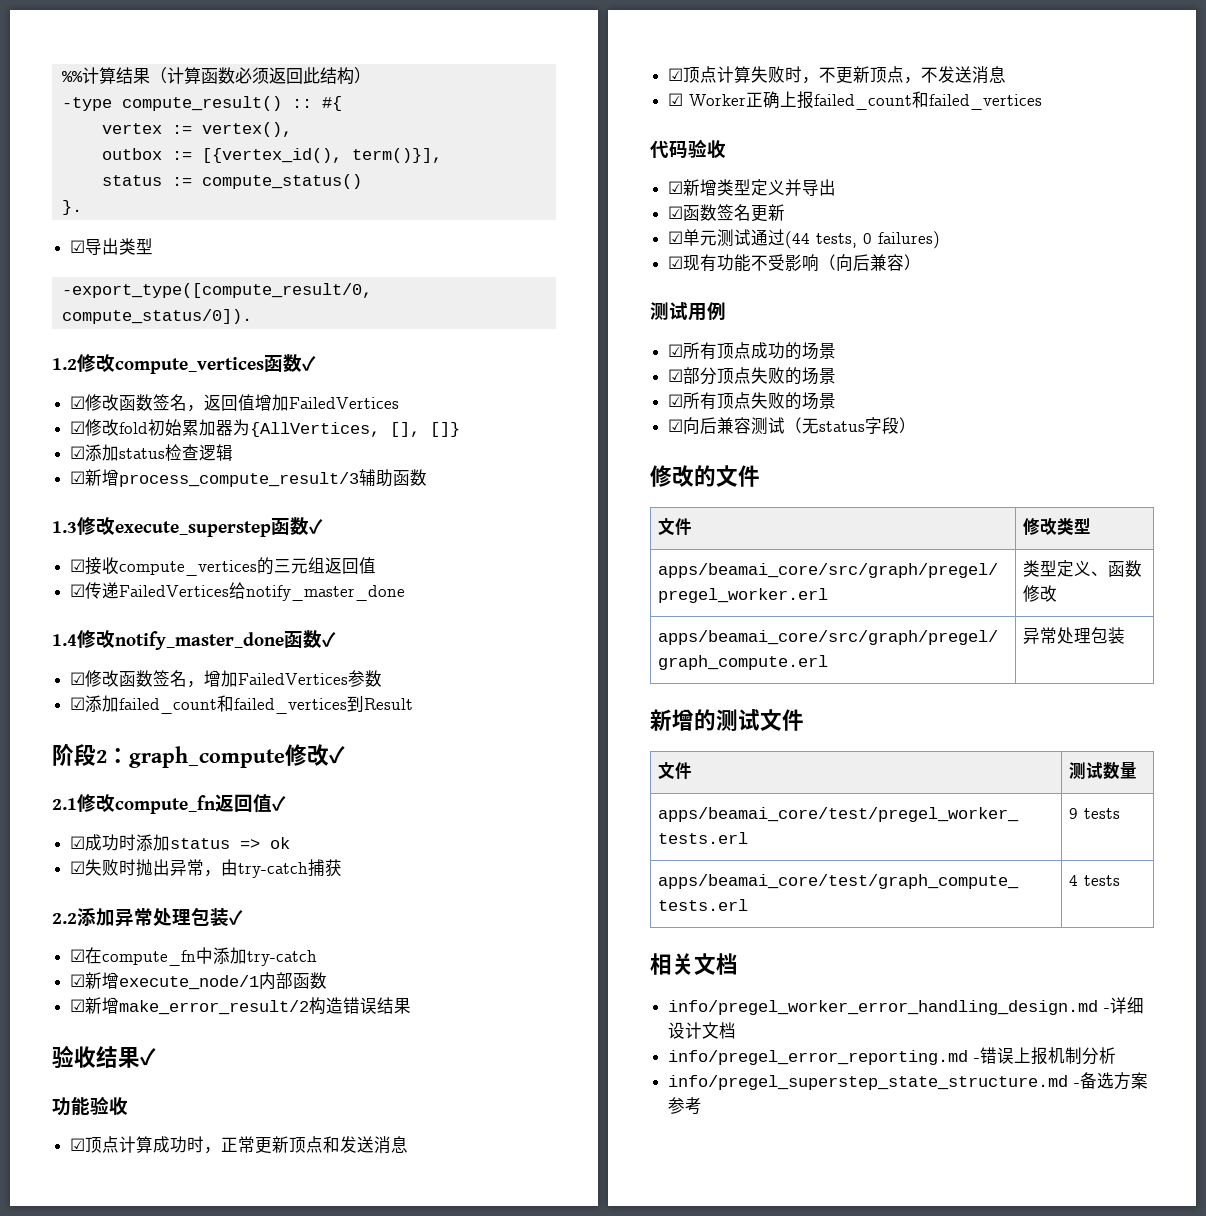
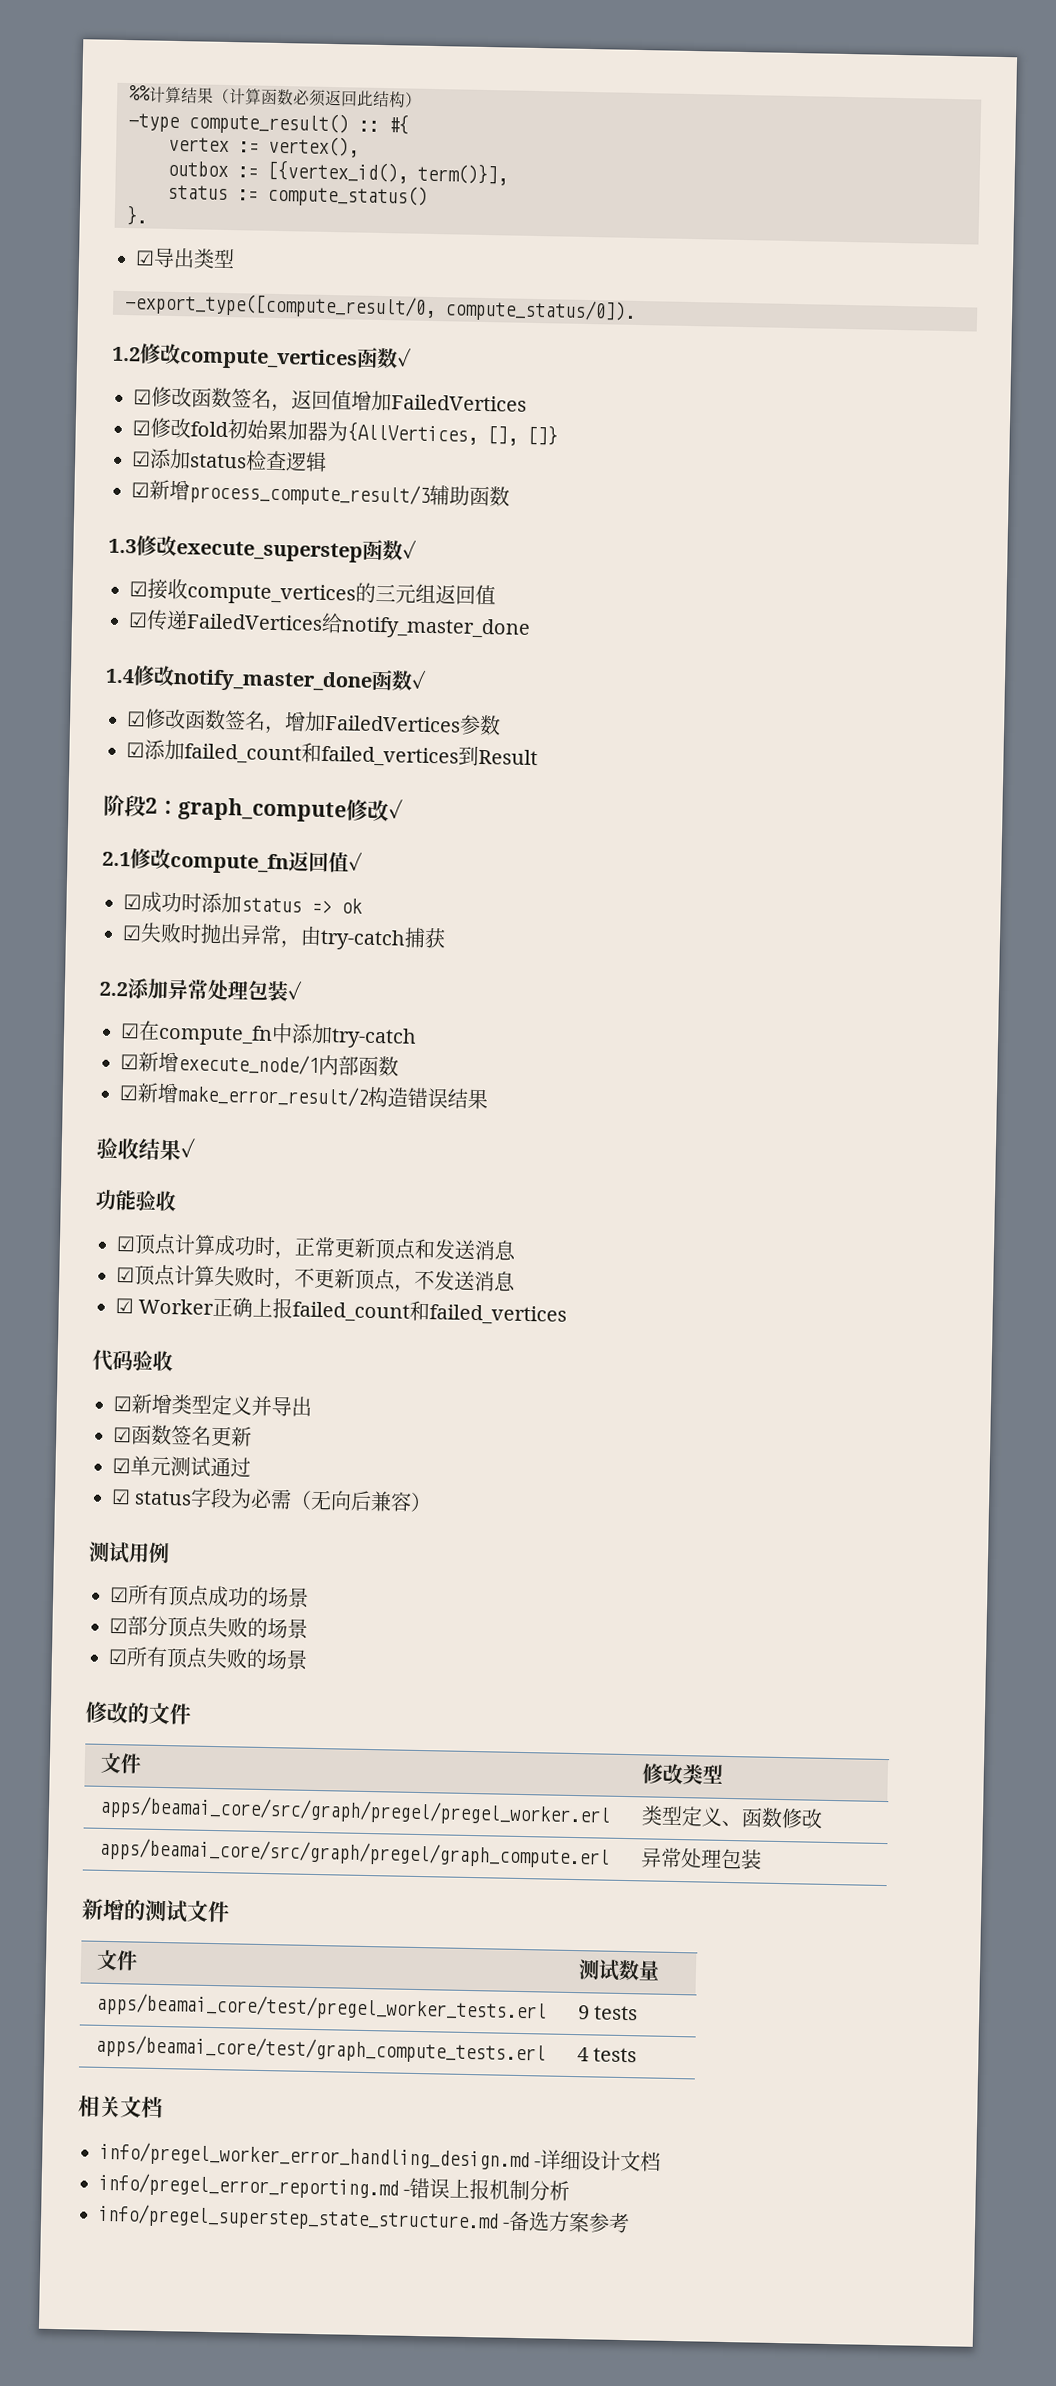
[785,231,941,249] [668,254,837,272] (44 tests, 0 failures) // ☑现有功能不受影响（ -> [111,1487,333,1511] // ☑ status字段为必需（无
[668,417,917,435] // ☑向后兼容测试（无status字段） -> (308, 1659) none

